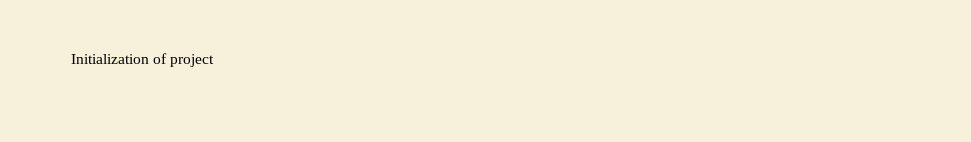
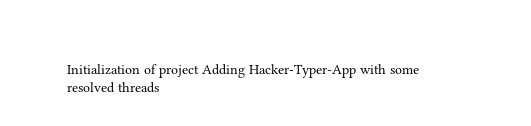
(215, 60) none -> [202,64,419,78] [67,82,159,93] Adding Hacker-Typer-App with some resolved threads

